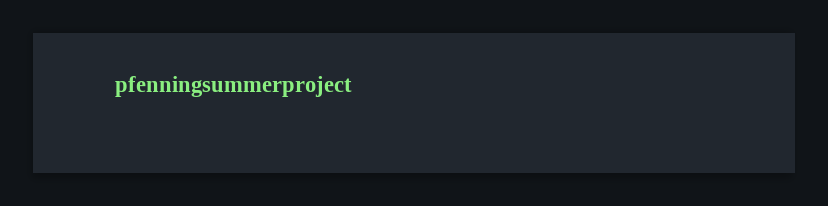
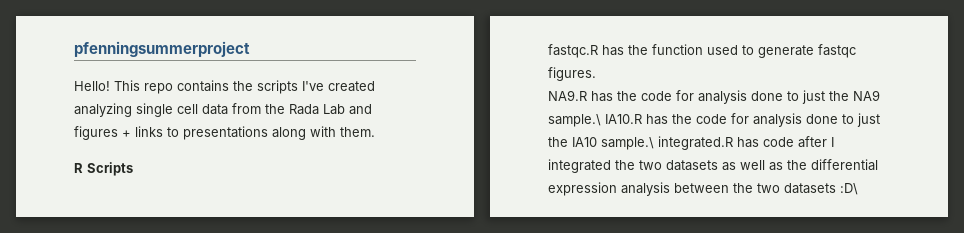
(352, 86) none -> [74,80,375,94] [74,103,372,117] [74,126,375,140] [74,162,133,176] [548,44,856,58] [548,67,596,81] [548,90,880,104] [548,113,880,127] [548,136,834,150] [548,159,878,173] [548,182,858,196] // Hello! This repo contains the scripts I've created analyzing single cell data from the Rada Lab and figures + links to presentations along with them. // R Scripts // fastqc.R has the function used to generate fastqc figures. // NA9.R has the code for analysis done to just the NA9 sample.\ IA10.R has the code for analysis done to just the IA10 sample.\ integrated.R has code after I integrated the two datasets as well as the differential expression analysis between the two datasets :D\

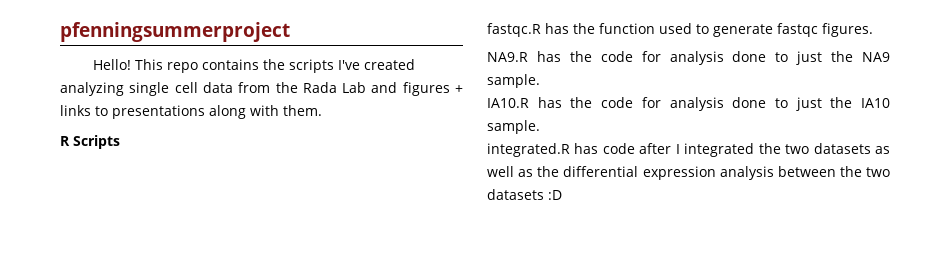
[548,114,601,127] sample.\ -> [487,74,540,88] sample. //
[601,137,654,150] sample.\ -> [487,120,540,134] sample. //
[840,183,858,195] :D\ -> [548,190,562,200] :D

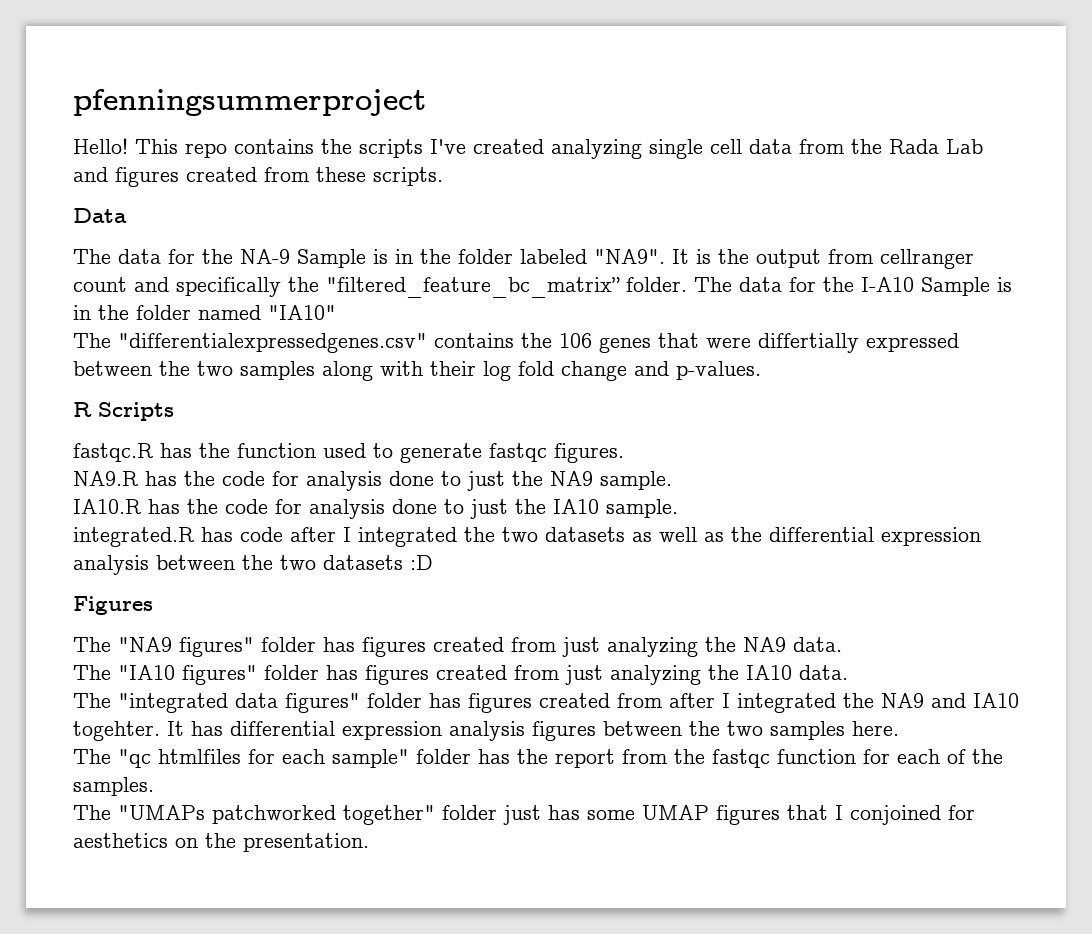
[455,85,464,93] [60,105,322,119] + links to presentations along with them. -> [186,167,443,186] [73,208,127,223] [73,249,974,269] [73,277,1012,298] [73,305,336,320] [73,333,959,353] [73,361,761,381] created from these scripts. // Data // The data for the NA-9 Sample is in the folder labeled "NA9". It is the output from cellranger count and specifically the "filtered_feature_bc_matrix” folder. The data for the I-A10 Sample is in the folder named "IA10" // The "differentialexpressedgenes.csv" contains the 106 genes that were differtially expressed between the two samples along with their log fold change and p-values.
(562, 195) none -> [73,596,153,615] [73,637,842,657] [73,665,848,685] [73,693,1019,713] [73,721,899,741] [73,749,1003,768] [73,777,154,796] [73,805,975,825] [73,833,369,852] // Figures // The "NA9 figures" folder has figures created from just analyzing the NA9 data. // The "IA10 figures" folder has figures created from just analyzing the IA10 data. // The "integrated data figures" folder has figures created from after I integrated the NA9 and IA10 togehter. It has differential expression analysis figures between the two samples here. // The "qc htmlfiles for each sample" folder has the report from the fastqc function for each of the samples. // The "UMAPs patchworked together" folder just has some UMAP figures that I conjoined for aesthetics on the presentation.

